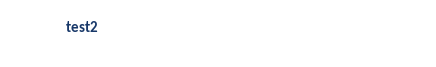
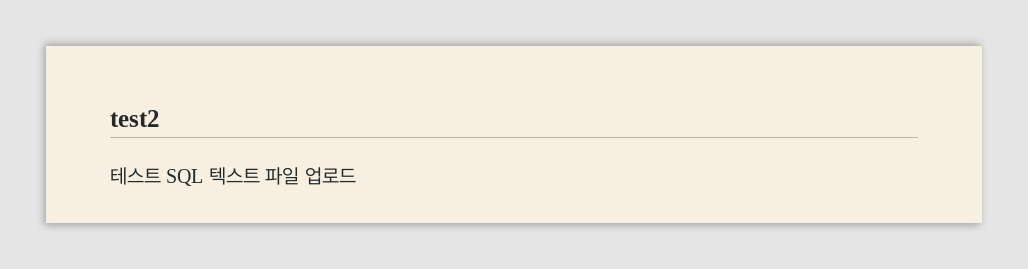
(98, 26) none -> [110,167,356,186] // 테스트 SQL 텍스트 파일 업로드

